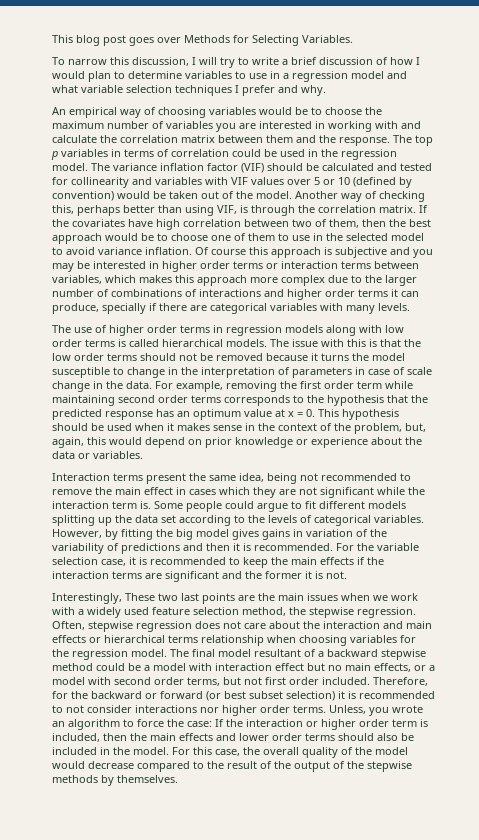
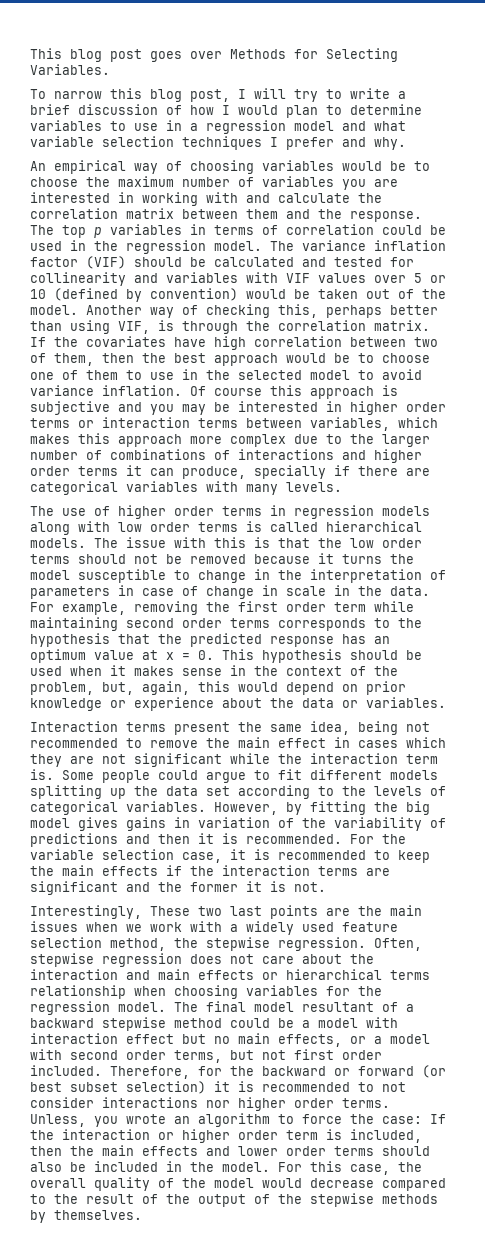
[132,57,189,66] discussion, -> [150,89,230,102] blog post,
[407,367,432,375] [52,381,90,392] scale change -> [206,585,326,599] change in scale

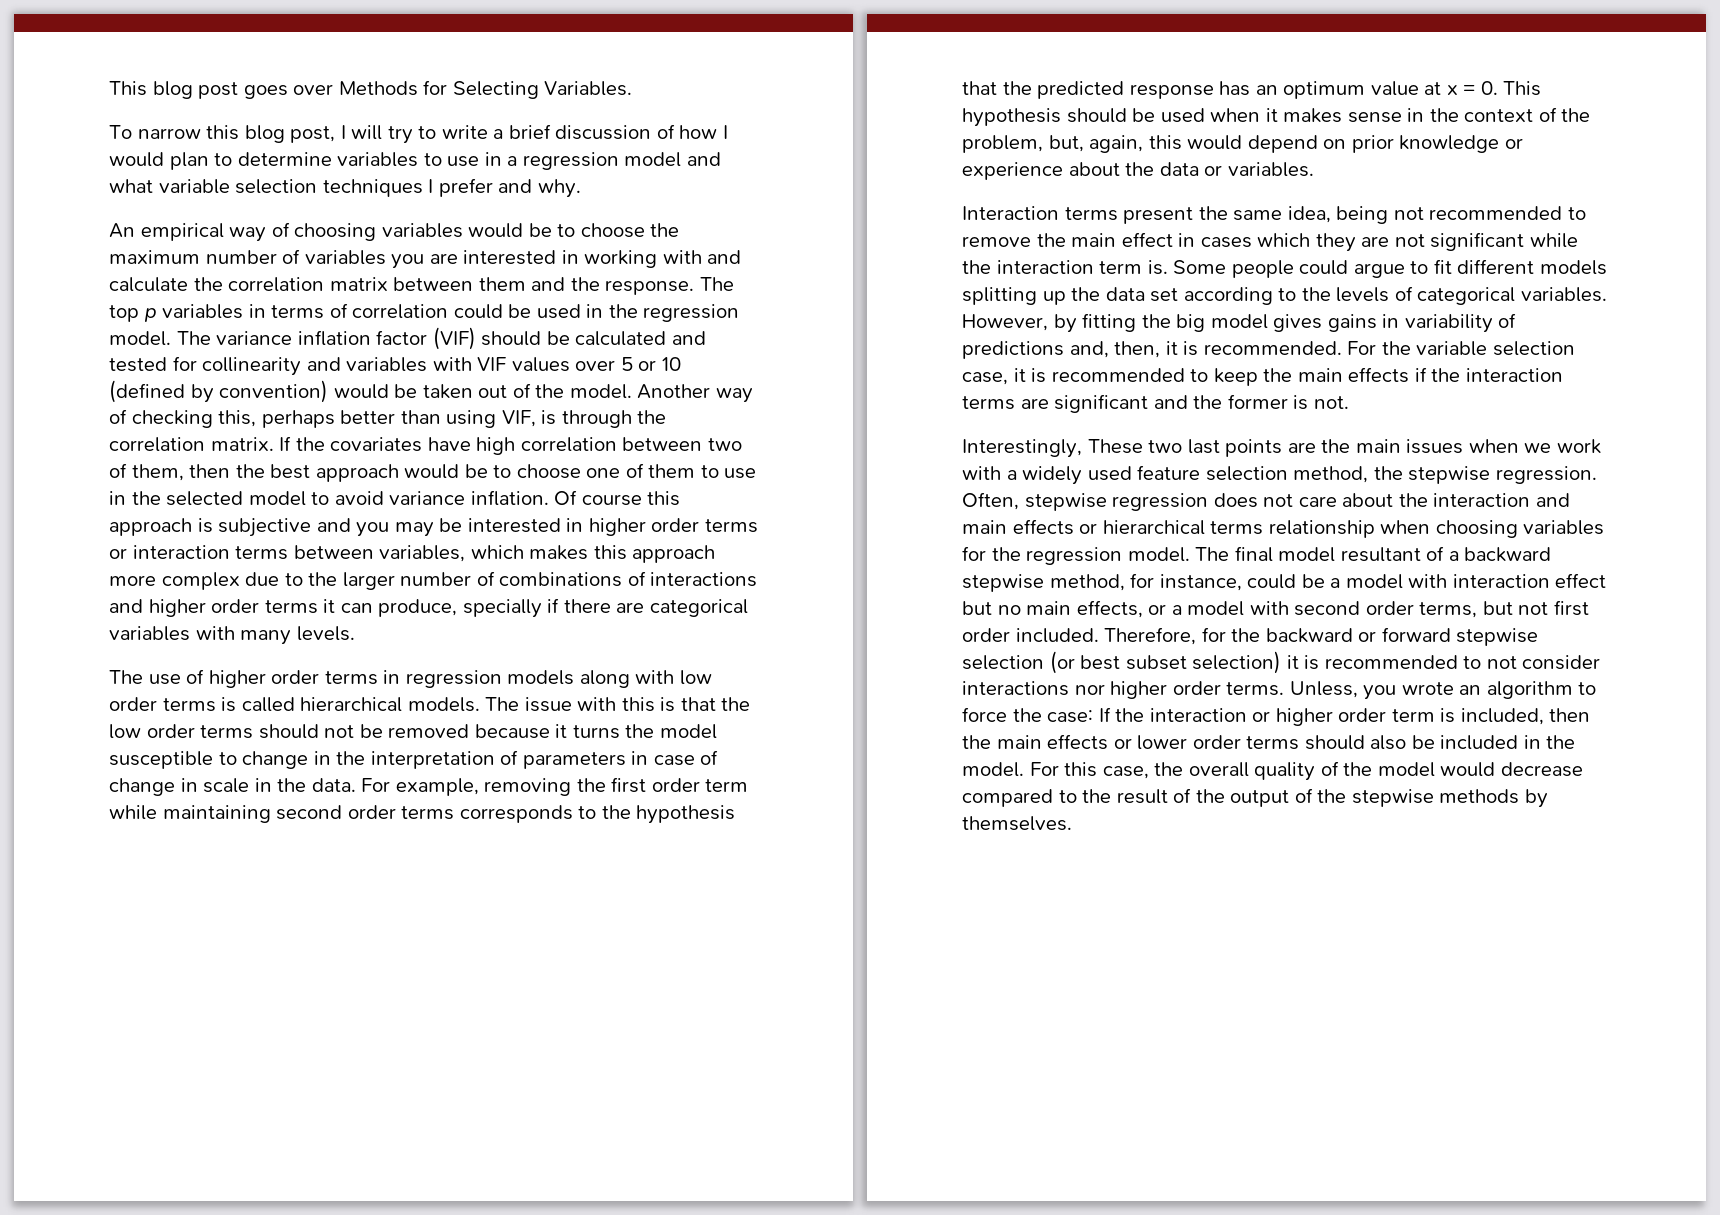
[198,817,326,828] variation of the -> (1400, 321) none
[126,834,190,844] and then -> [1069,341,1161,358] and, then,
[246,881,262,892] it -> (1288, 401) none
[174,1018,222,1028] method -> [1049,573,1242,591] method, for instance,
(414, 1071) none -> [1456,628,1539,646] [962,655,1044,670] stepwise selection
[206,1146,230,1156] and -> [1113,738,1132,749] or

